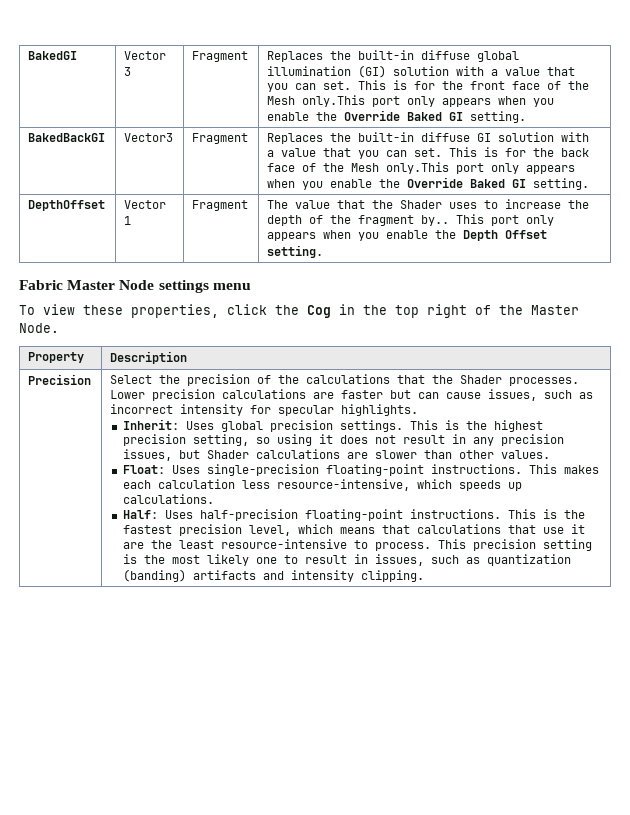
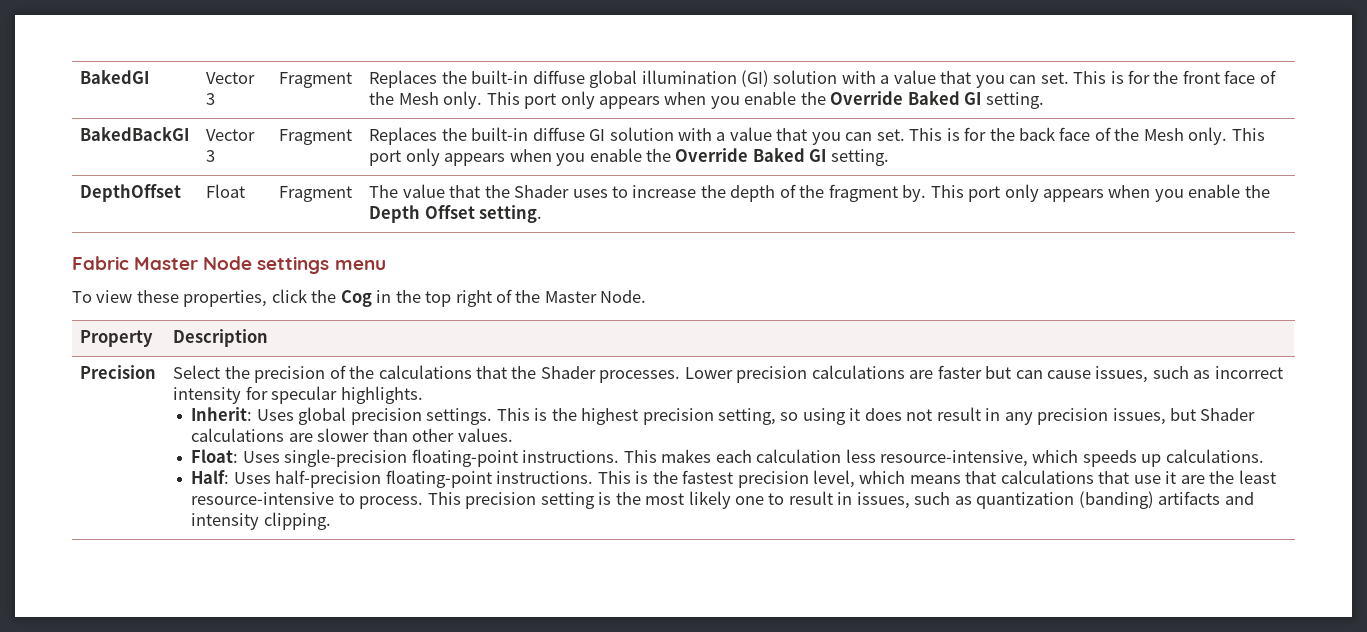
[302,95,366,107] only.This -> [443,91,520,109] only. This
[124,133,174,142] Vector3 -> [206,129,256,141] [206,150,216,162] Vector 3
[386,162,450,174] only.This -> [1188,127,1265,145] only. This
[124,200,167,209] [124,216,132,225] Vector 1 -> [206,184,246,198] Float
[421,215,450,226] by.. -> [902,185,927,202] by.

